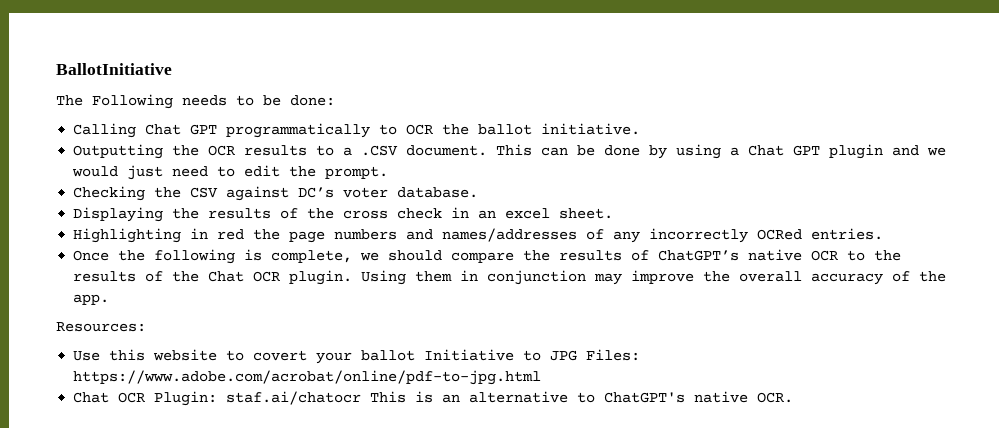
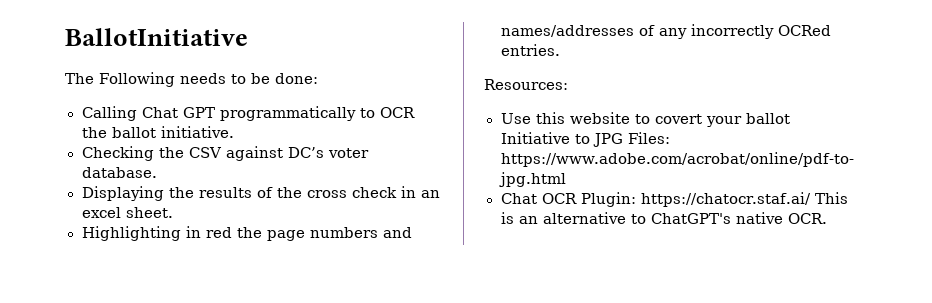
[73,144,947,159] [72,165,389,180] // Outputting the OCR results to a .CSV document. This can be done by using a Chat GPT plugin and we would just need to edit the prompt. -> (234, 132) none
[73,249,902,264] [73,270,947,285] [73,294,110,305] // Once the following is complete, we should compare the results of ChatGPT’s native OCR to the results of the Chat OCR plugin. Using them in conjunction may improve the overall accuracy of the app. -> (560, 50) none
[226,391,362,405] staf.ai/chatocr -> [640,192,812,207] https://chatocr.staf.ai/

